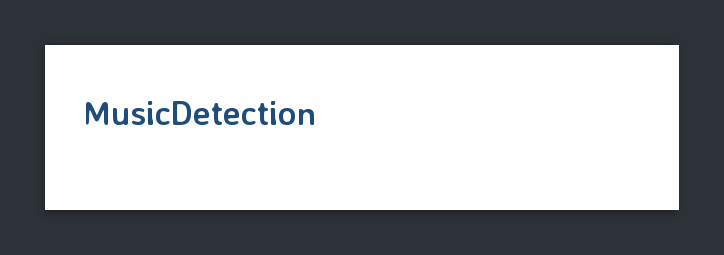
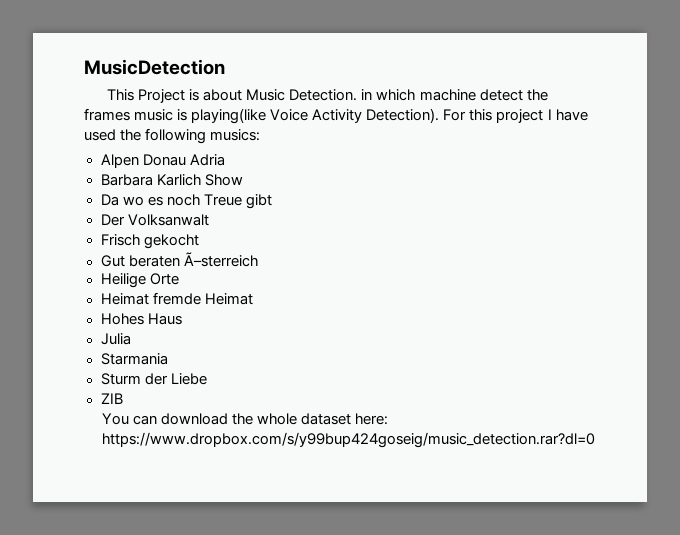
(316, 113) none -> [107,89,548,103] [84,108,588,124] [84,128,261,144] [100,154,225,168] [100,174,243,186] [100,194,272,209] [100,214,209,226] [100,234,199,249] [100,252,258,267] [100,273,179,288] [100,292,253,305] [100,313,182,325] [100,333,131,345] [100,353,168,365] [100,373,207,385] [100,393,123,404] [101,413,389,425] [101,432,595,448] // This Project is about Music Detection. in which machine detect the frames music is playing(like Voice Activity Detection). For this project I have used the following musics: // Alpen Donau Adria // Barbara Karlich Show // Da wo es noch Treue gibt // Der Volksanwalt // Frisch gekocht // Gut beraten Ã–sterreich // Heilige Orte // Heimat fremde Heimat // Hohes Haus // Julia // Starmania // Sturm der Liebe // ZIB // You can download the whole dataset here: https://www.dropbox.com/s/y99bup424goseig/music_detection.rar?dl=0

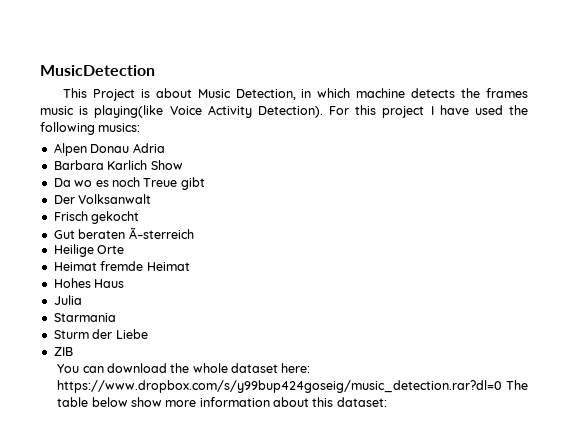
[289,89,358,101] Detection. -> [235,89,296,100] Detection,
[479,89,523,101] detect -> [411,88,456,98] detects
(595, 440) none -> [506,380,528,390] [57,397,387,407] The table below show more information about this dataset:

